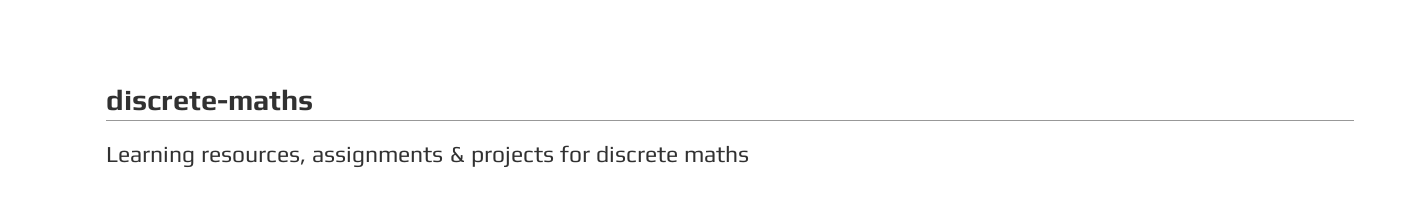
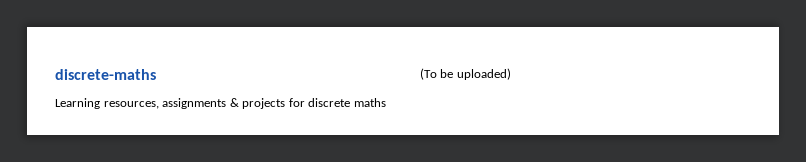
(750, 154) none -> [420,68,511,80] (To be uploaded)

